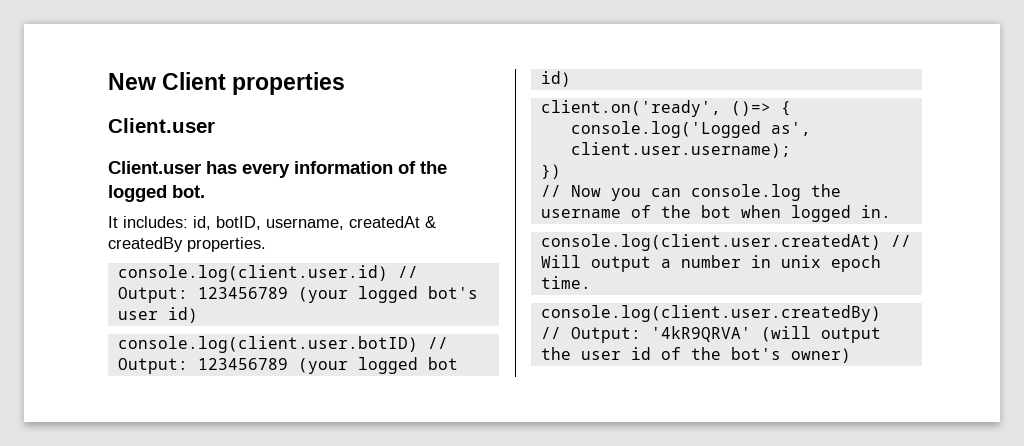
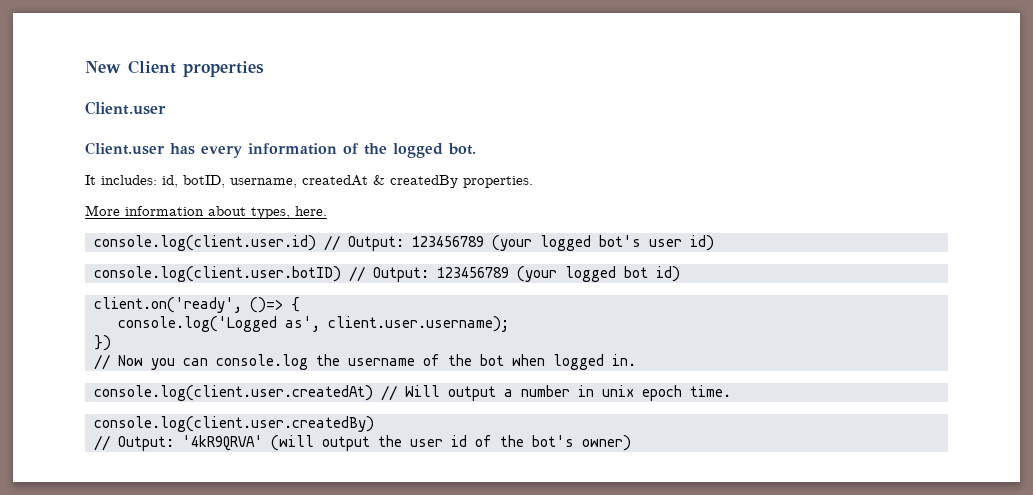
(266, 244) none -> [85,205,327,219] // More information about types, here.

